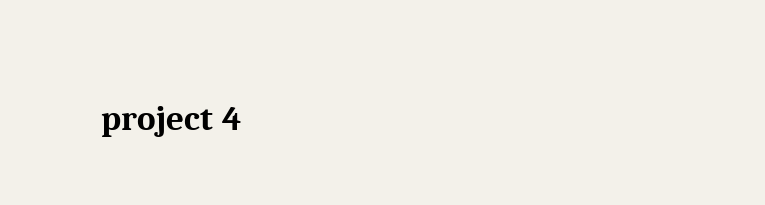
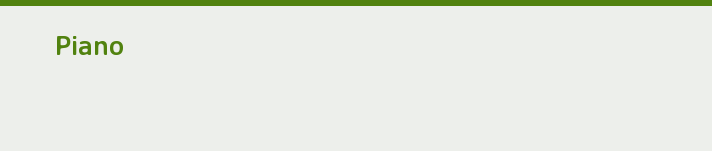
[101,106,242,137] project 4 -> [55,36,124,55] Piano

